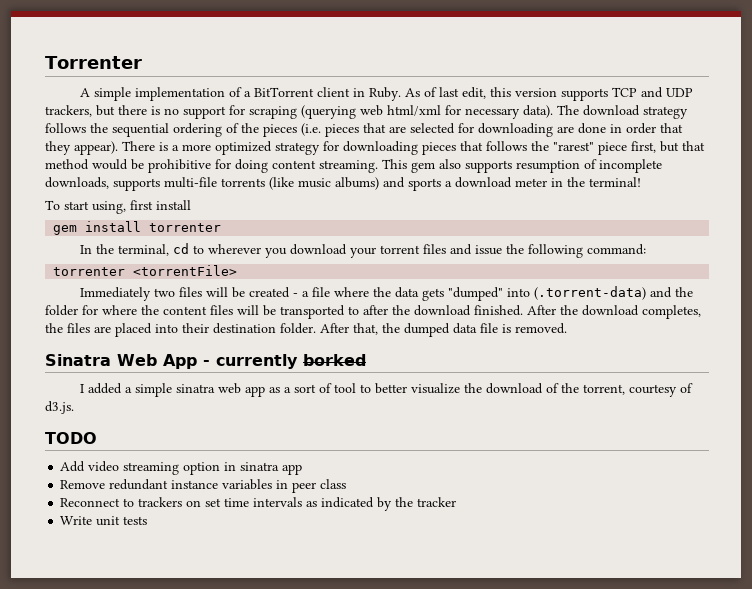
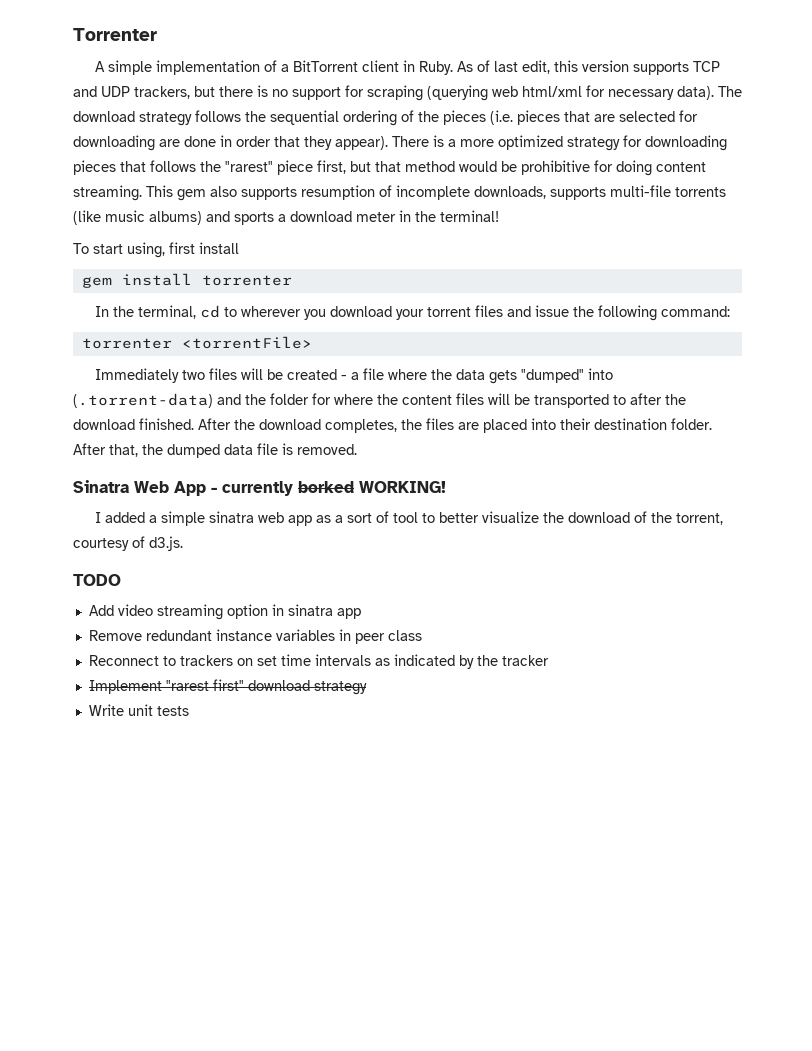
(366, 360) none -> [359,481,446,493] WORKING!
(457, 502) none -> [88,679,367,695] // Implement "rarest first" download strategy

